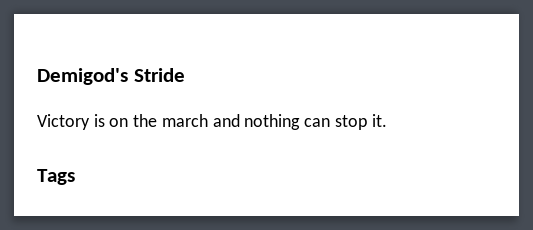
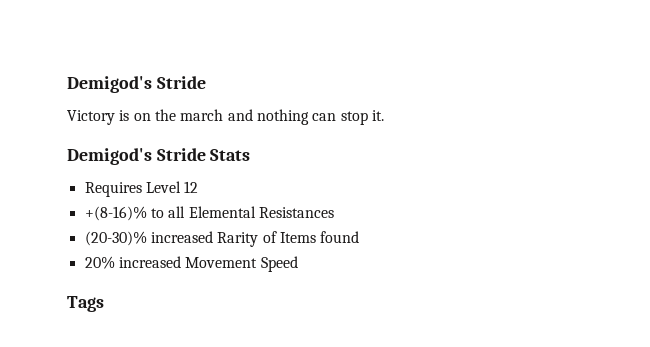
(387, 120) none -> [67,148,251,165] [84,181,199,197] [84,206,334,221] [84,231,360,247] [84,256,298,272] // Demigod's Stride Stats // Requires Level 12 // +(8-16)% to all Elemental Resistances // (20-30)% increased Rarity of Items found // 20% increased Movement Speed

